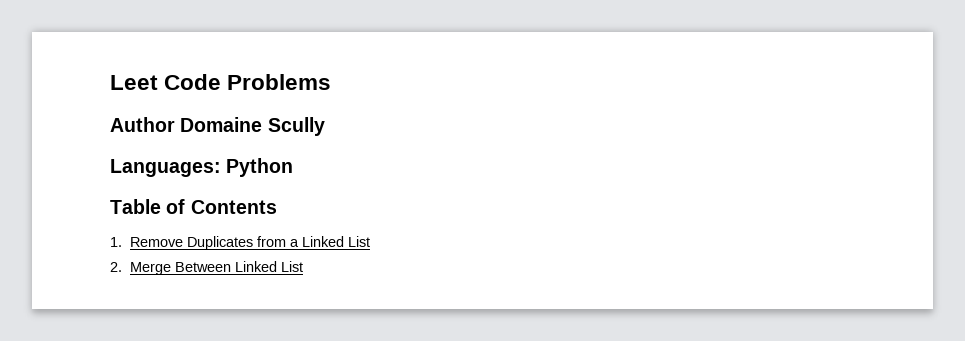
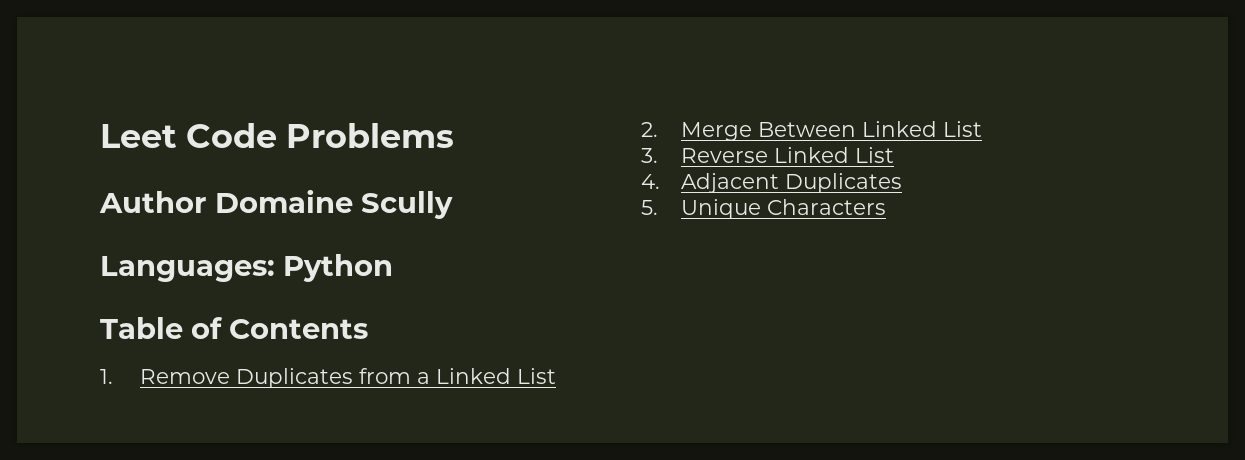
(304, 266) none -> [641,147,895,163] [641,173,903,193] [641,199,887,219] // 3. Reverse Linked List // 4. Adjacent Duplicates // 5. Unique Characters

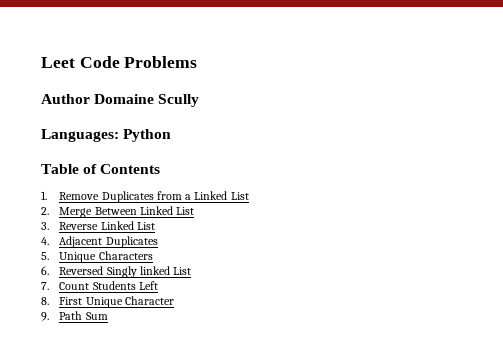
(887, 207) none -> [41,266,192,278] [41,281,158,290] [41,296,174,308] [41,311,108,321] // 6. Reversed Singly linked List // 7. Count Students Left // 8. First Unique Character // 9. Path Sum

